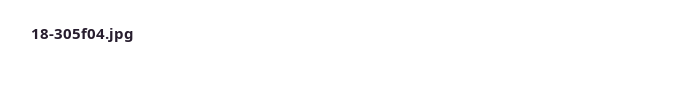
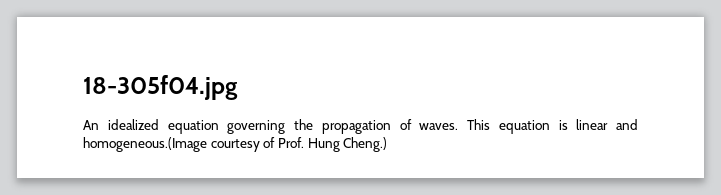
(134, 35) none -> [83,119,638,134] [83,137,388,152] // An idealized equation governing the propagation of waves. This equation is linear and homogeneous.(Image courtesy of Prof. Hung Cheng.)

